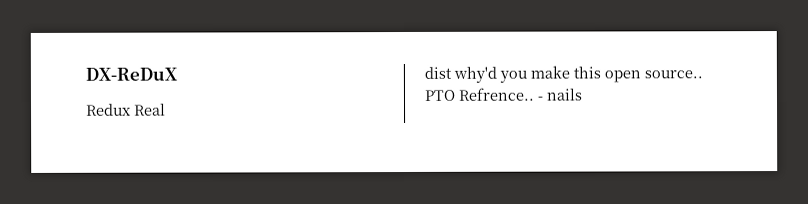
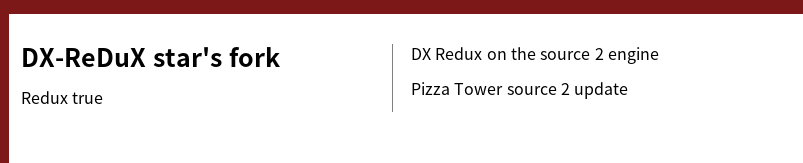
[86,103,166,116] [424,65,703,83] [424,87,582,101] // Redux Real // dist why'd you make this open source.. PTO Refrence.. - nails -> [152,47,280,67] [21,91,104,104] [411,47,659,64] [411,82,629,99] star's fork // Redux true // DX Redux on the source 2 engine // Pizza Tower source 2 update

